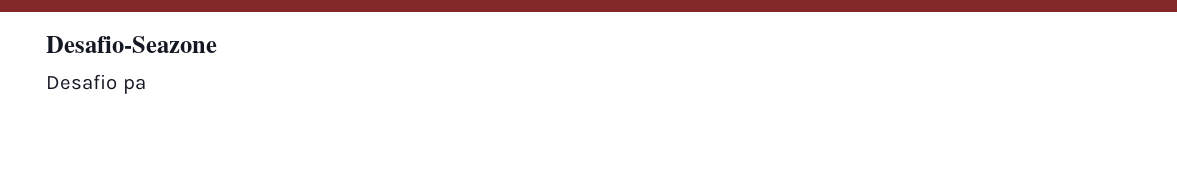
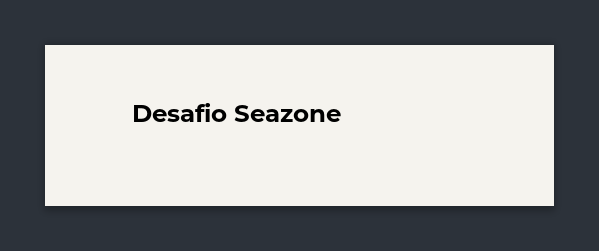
[46,36,217,53] [46,74,146,94] Desafio-Seazone // Desafio pa -> [132,103,341,122] Desafio Seazone

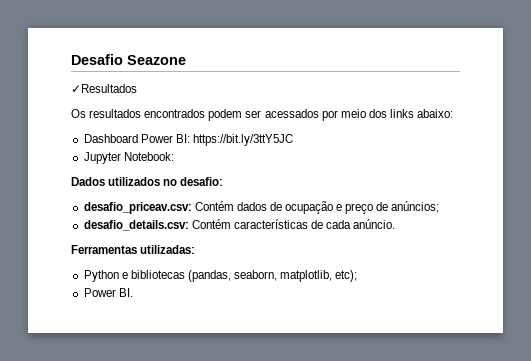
(341, 113) none -> [71,84,137,93] [71,109,454,121] [83,134,293,146] [83,152,174,164] [71,177,224,186] [83,201,440,214] [83,219,396,231] [71,245,196,254] [83,270,358,282] [83,288,133,297] // ✓Resultados // Os resultados encontrados podem ser acessados por meio dos links abaixo: // Dashboard Power BI: https://bit.ly/3ttY5JC // Jupyter Notebook: // Dados utilizados no desafio: // desafio_priceav.csv: Contém dados de ocupação e preço de anúncios; // desafio_details.csv: Contém características de cada anúncio. // Ferramentas utilizadas: // Python e bibliotecas (pandas, seaborn, matplotlib, etc); // Power BI.

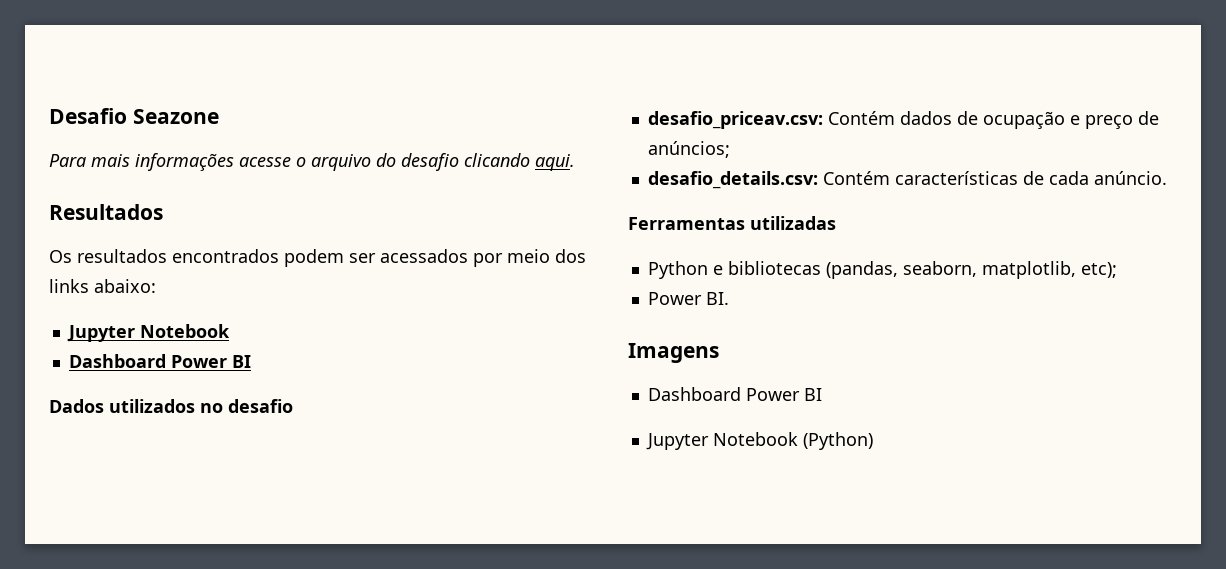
[71,84,137,93] ✓Resultados -> [49,153,575,171] [49,204,163,220] Para mais informações acesse o arquivo do desafio clicando aqui. // Resultados
[83,134,293,146] [83,152,174,164] // Dashboard Power BI: https://bit.ly/3ttY5JC // Jupyter Notebook: -> [66,324,230,342] [68,354,251,368] // Jupyter Notebook // Dashboard Power BI
[180,177,224,186] desafio: -> [228,399,293,413] desafio
[140,245,196,254] utilizadas: -> [750,216,836,230] utilizadas
(133, 292) none -> [628,343,719,363] [647,387,822,401] [645,432,873,450] // Imagens // Dashboard Power BI // Jupyter Notebook (Python)

